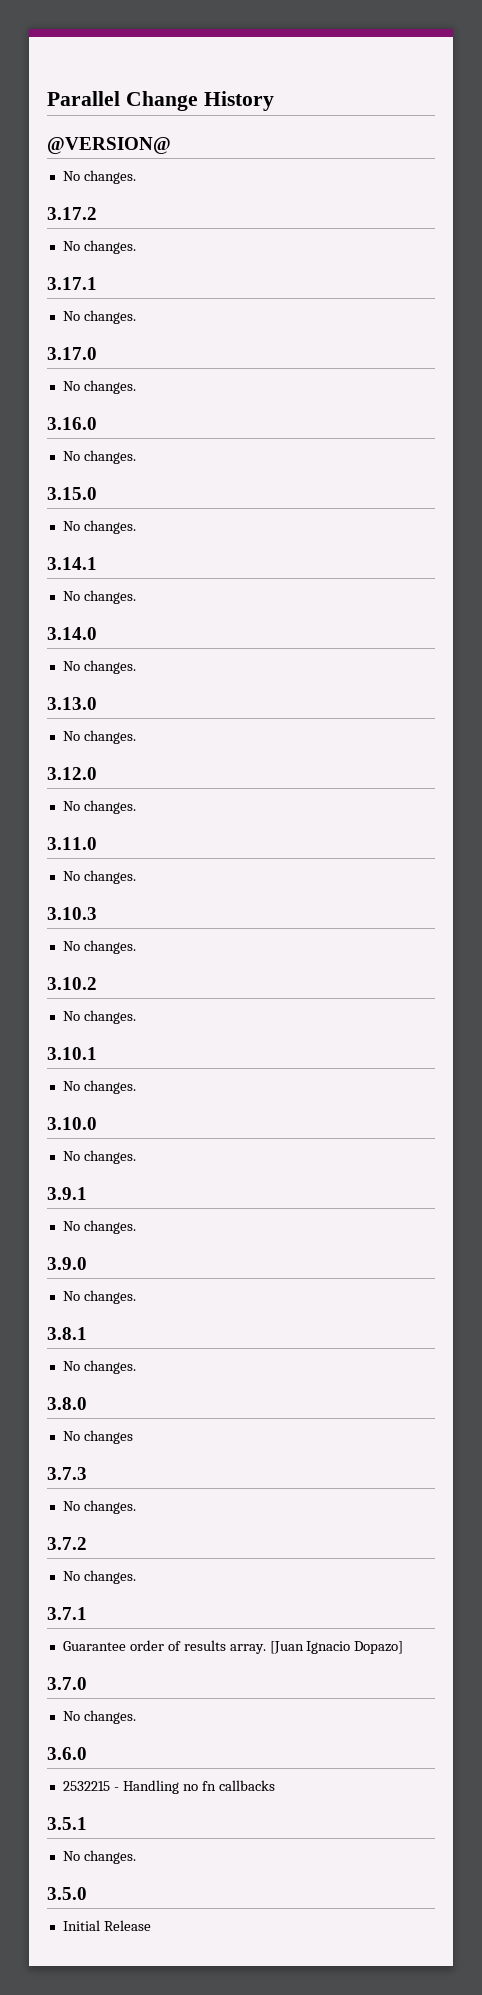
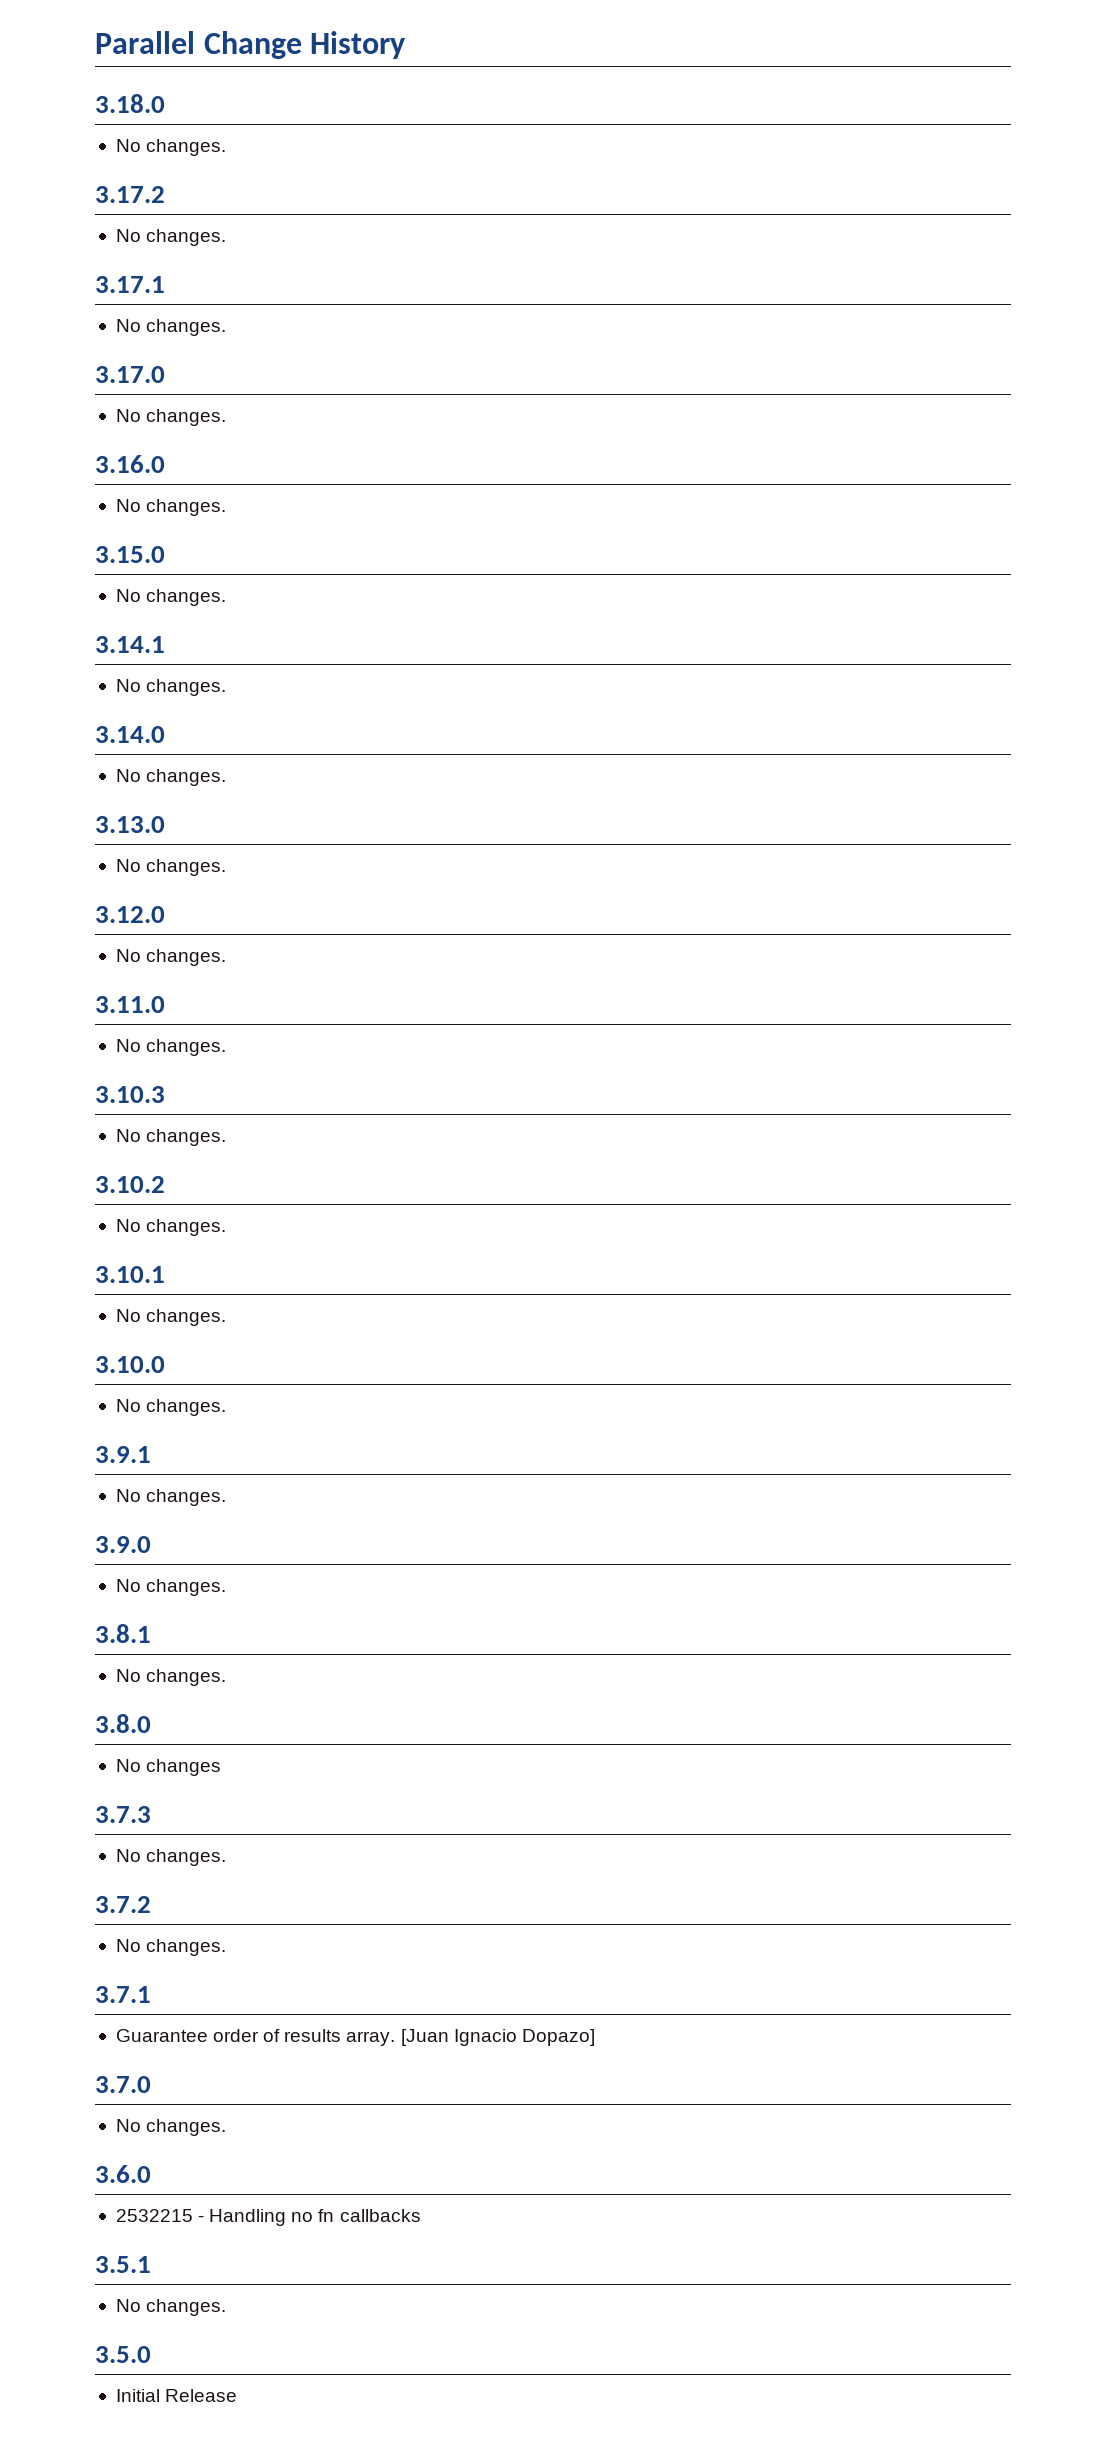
[47,137,171,154] @VERSION@ -> [95,94,165,113] 3.18.0

